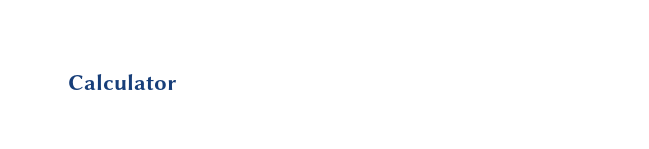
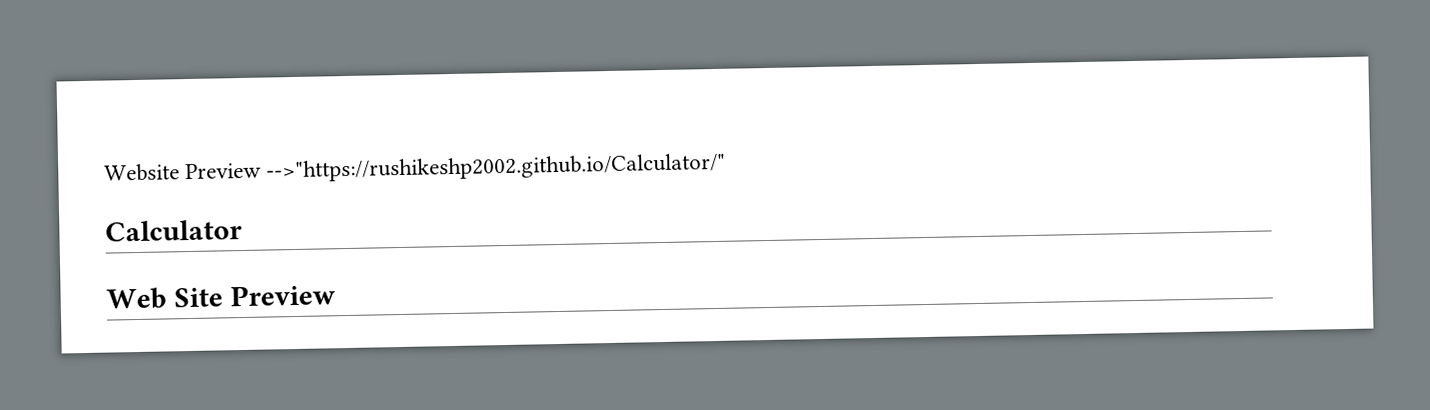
[68,74,177,90] Calculator -> [104,152,727,183] [105,218,243,242] [106,284,336,310] Website Preview -->"https://rushikeshp2002.github.io/Calculator/" // Calculator // Web Site Preview

